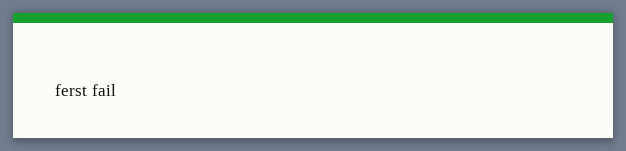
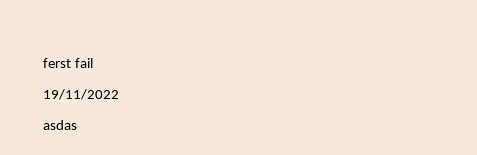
(116, 90) none -> [43,89,119,100] [43,120,77,130] // 19/11/2022 // asdas

